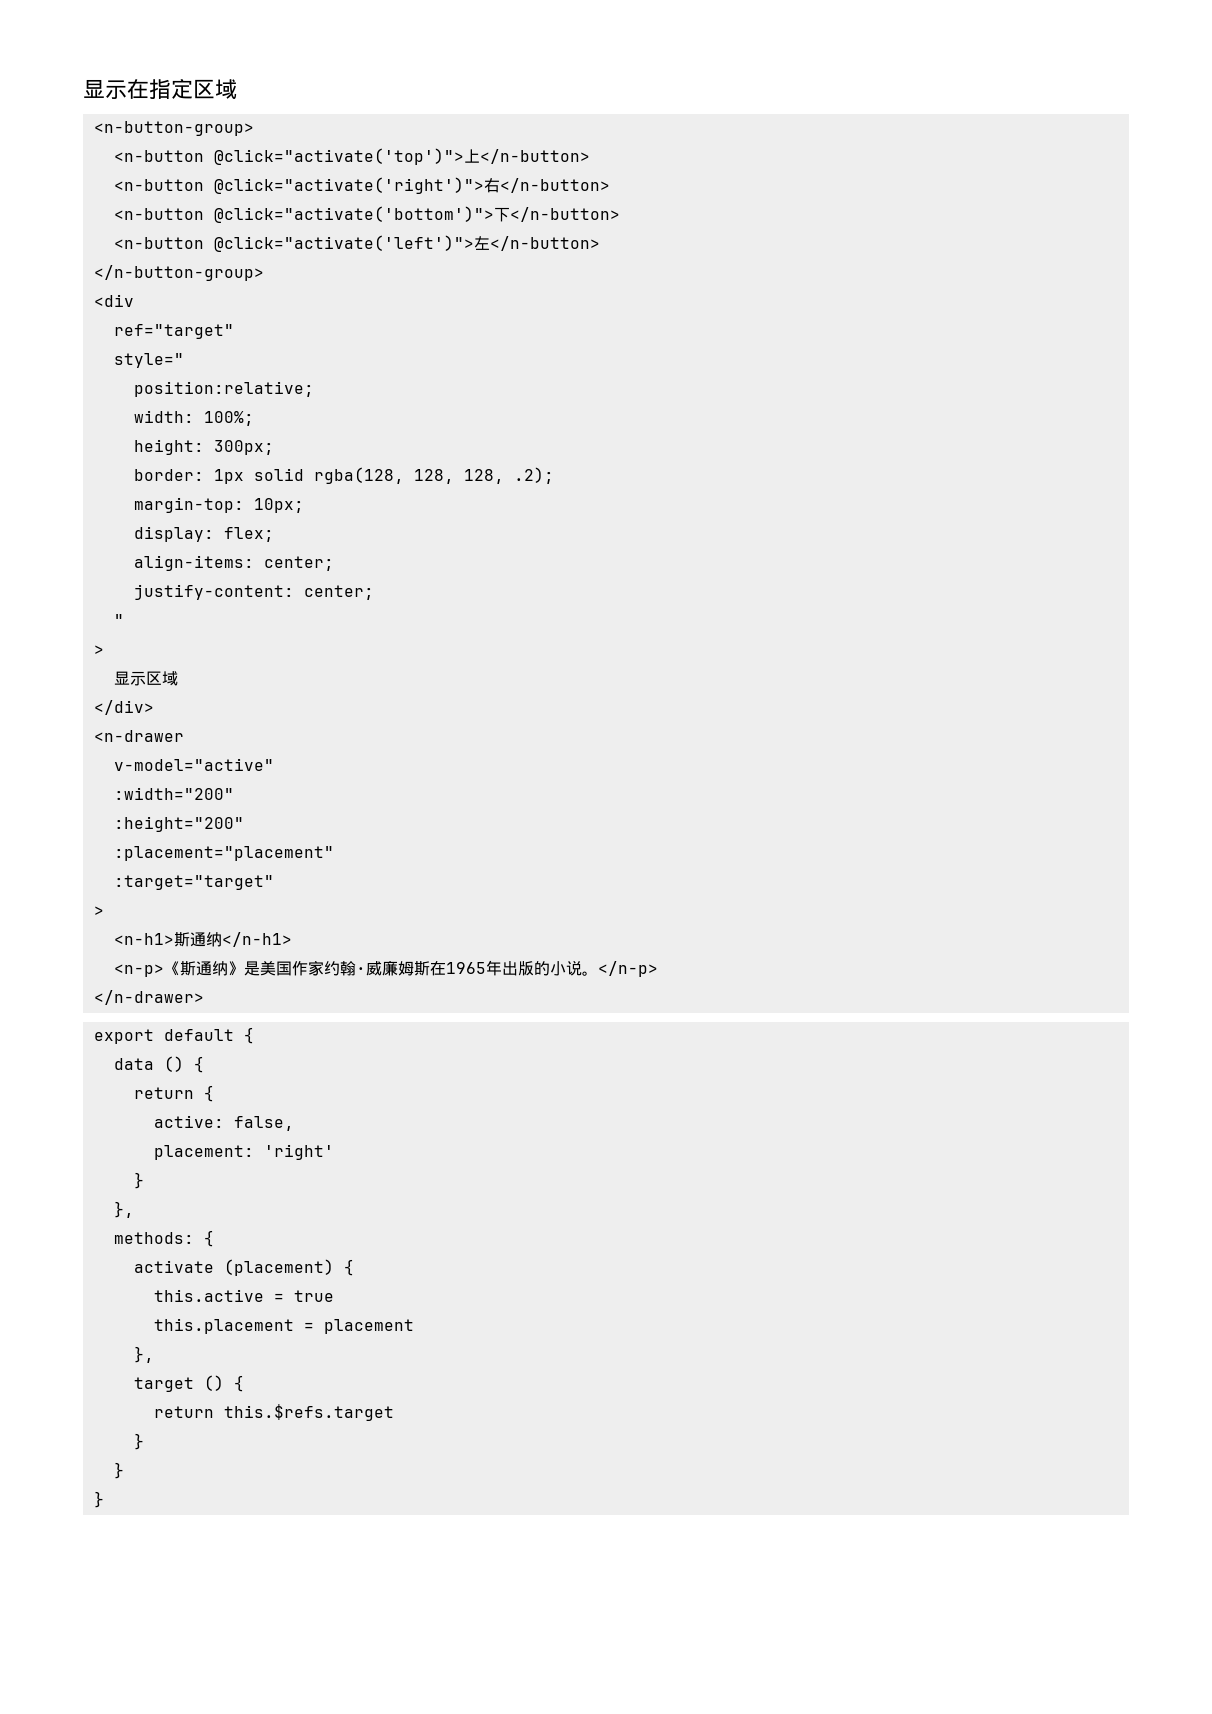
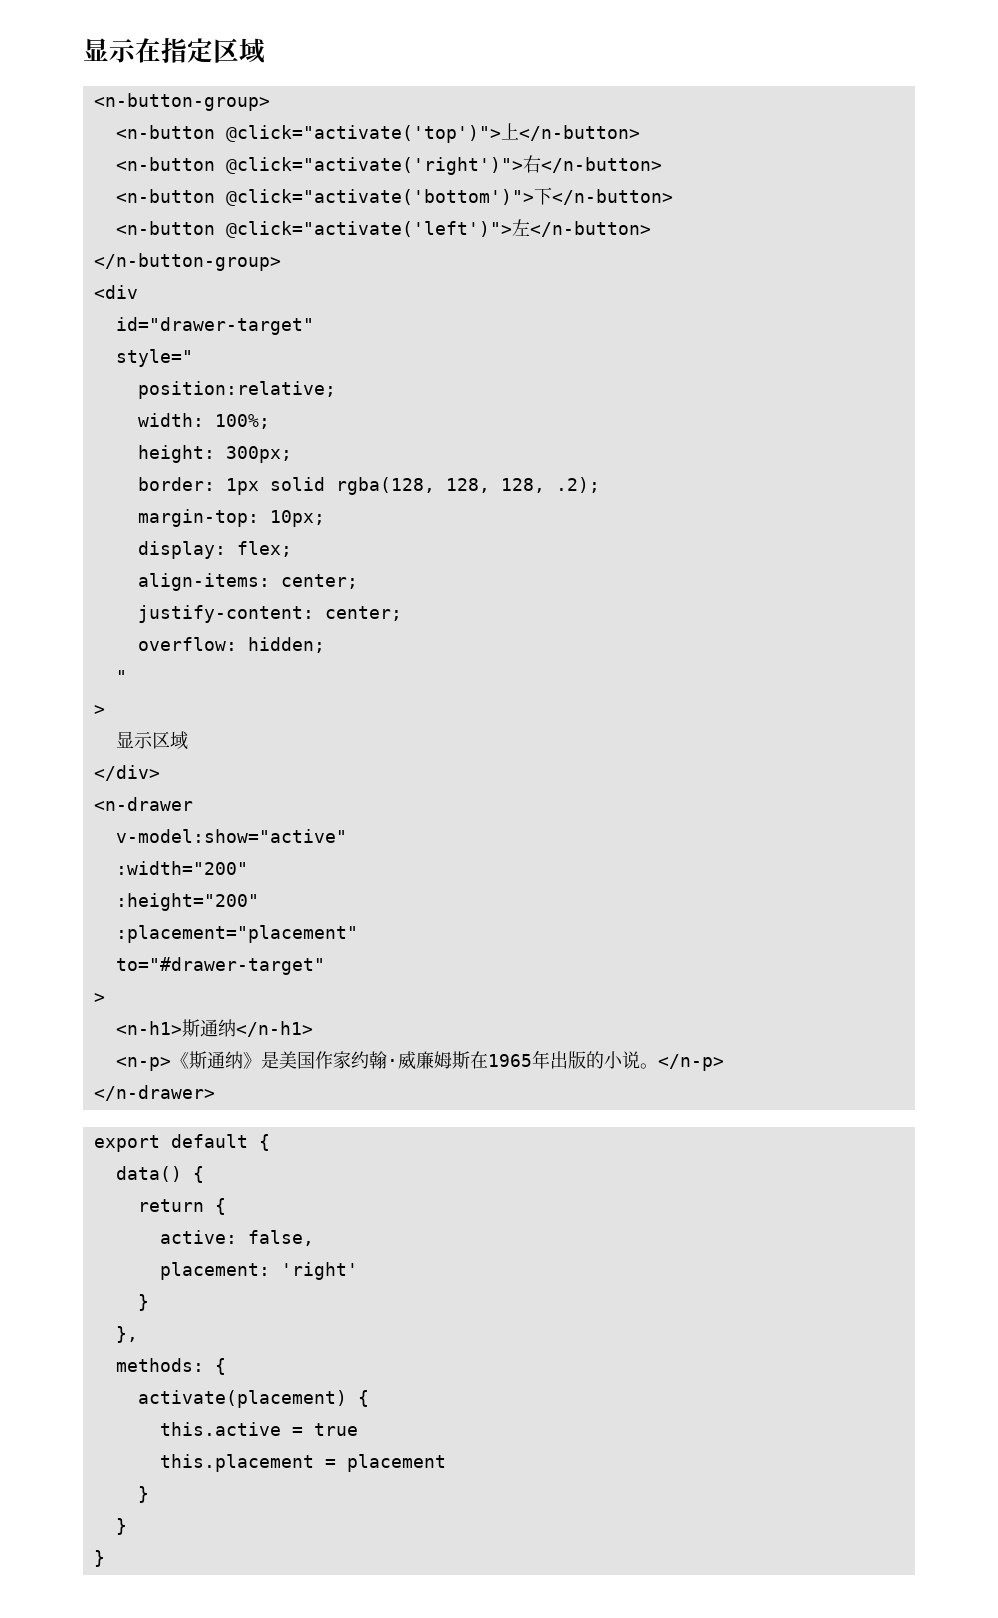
[113,324,234,339] ref="target" -> [115,317,314,335] id="drawer-target"
(374, 592) none -> [137,637,325,653] // overflow: hidden;
[113,758,274,771] v-model="active" -> [115,829,347,843] v-model:show="active"
[113,875,274,890] :target="target" -> [115,957,325,975] to="#drawer-target"
[113,1056,184,1072] data () -> [115,1166,182,1182] data()
[133,1259,334,1276] activate (placement) -> [137,1390,347,1408] activate(placement)
[133,1346,154,1363] [133,1375,244,1392] [153,1404,394,1421] // }, // target () { // return this.$refs.target -> (446, 1463) none

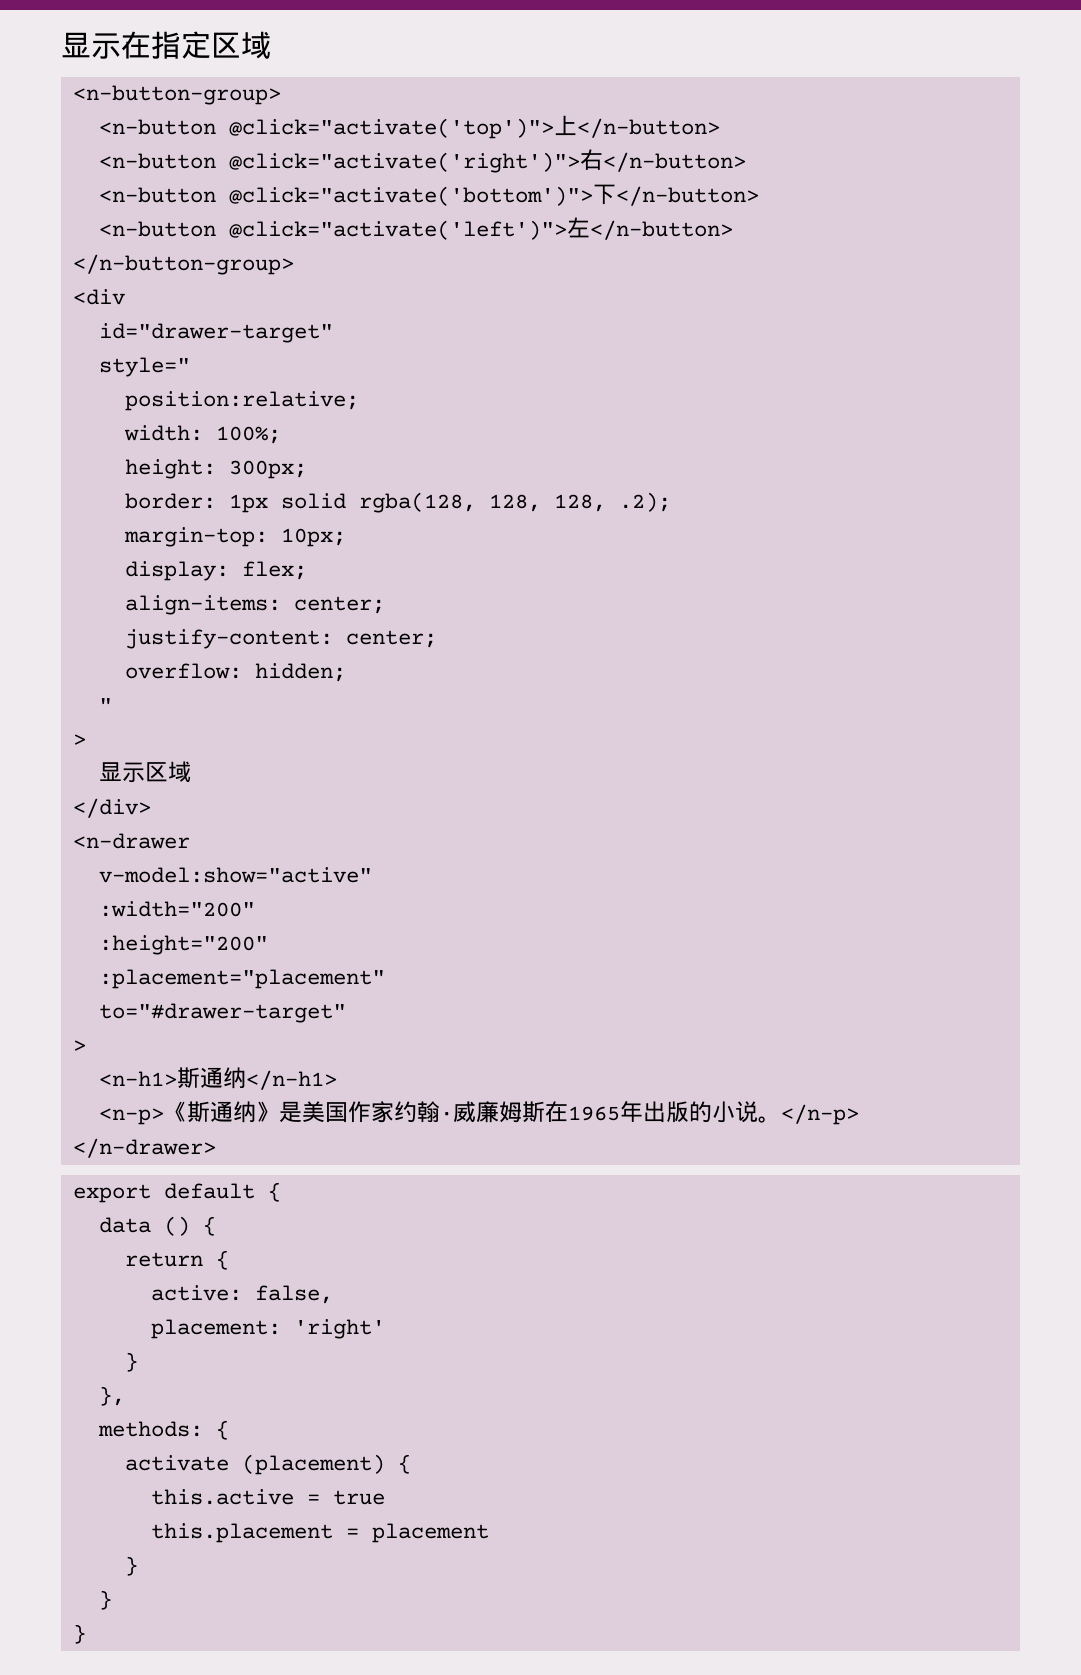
[115,1166,182,1182] data() -> [99,1216,190,1236] data ()
[137,1390,347,1408] activate(placement) -> [125,1454,385,1475] activate (placement)

